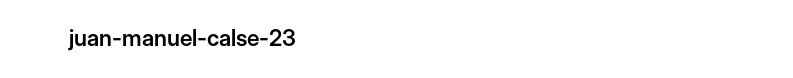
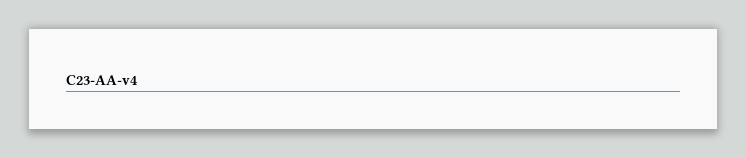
[68,29,296,51] juan-manuel-calse-23 -> [66,75,138,85] C23-AA-v4

